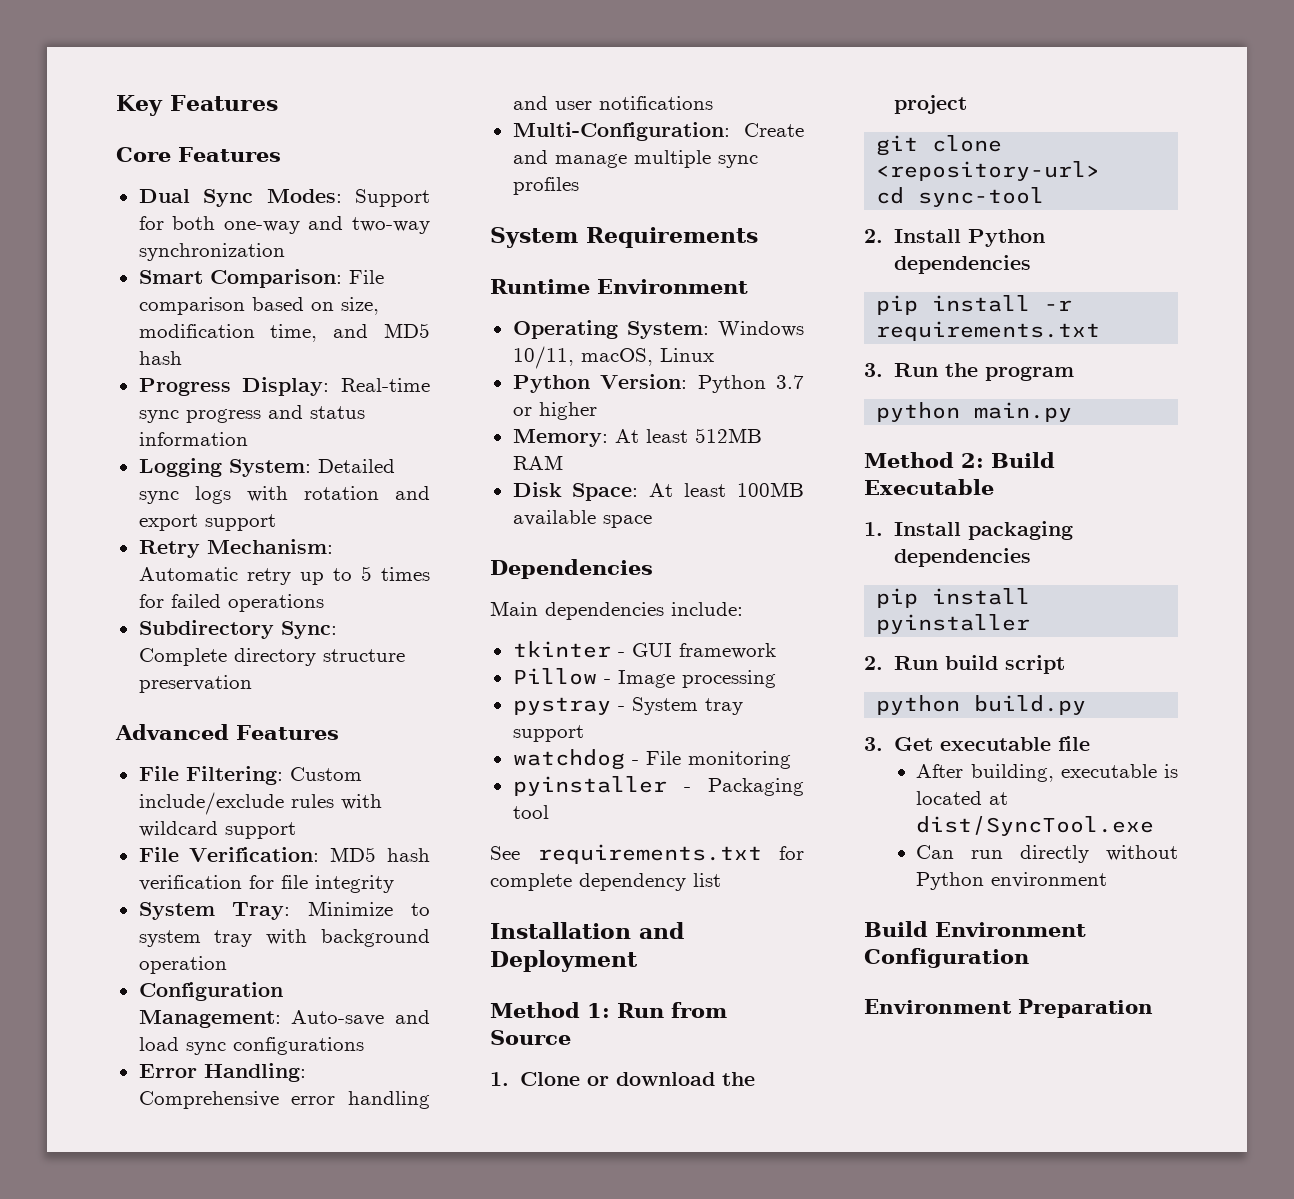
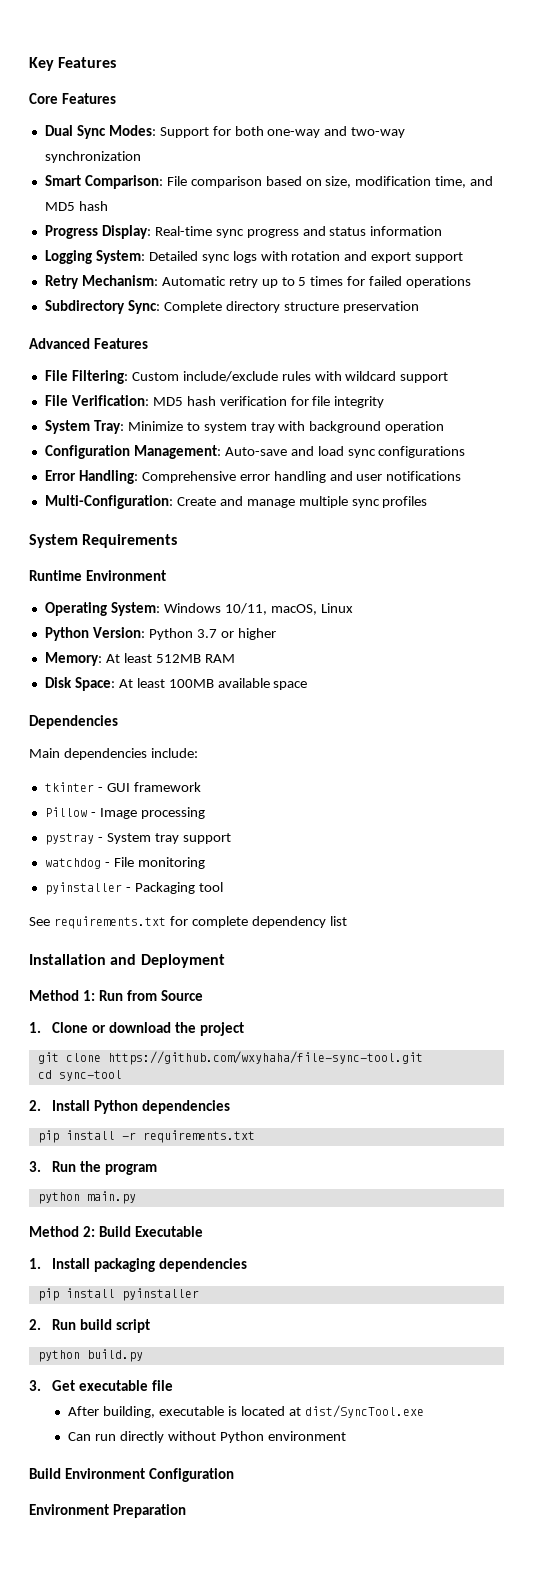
[876,161,1101,181] <repository-url> -> [107,1051,423,1065] https://github.com/wxyhaha/file-sync-tool.git

